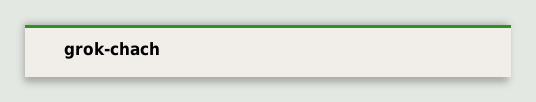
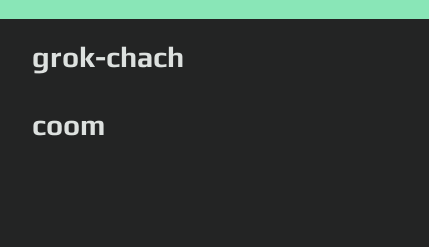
(160, 50) none -> [32,120,105,136] // coom

